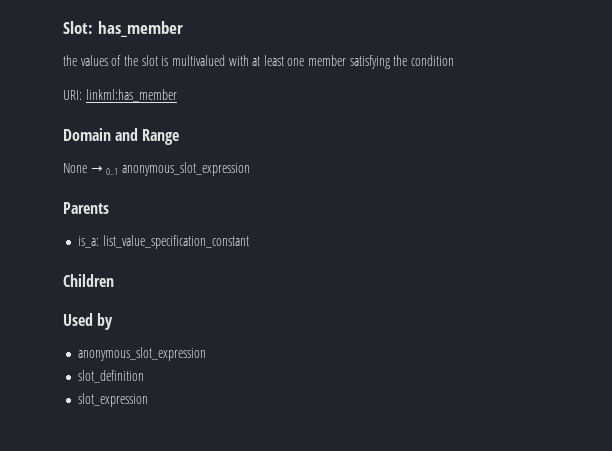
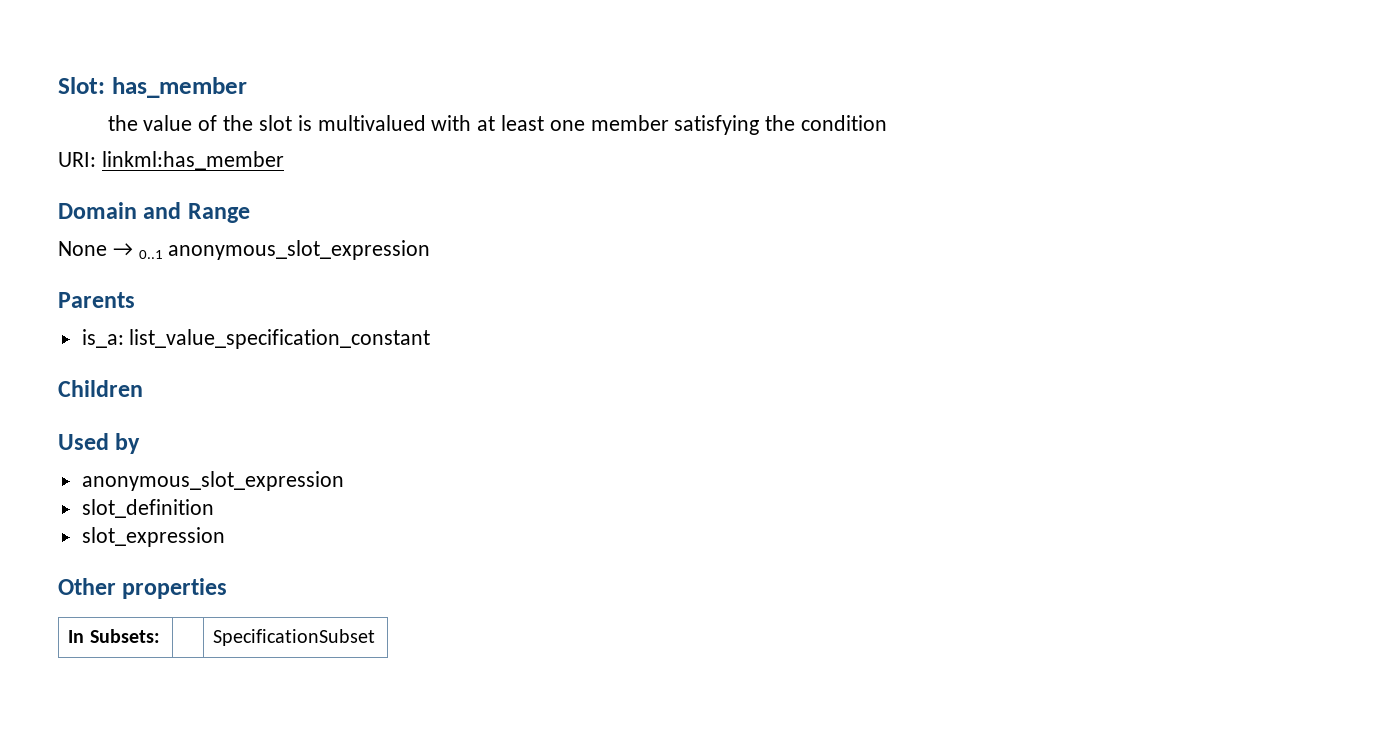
[80,55,108,66] values -> [143,115,193,131] value
(148, 400) none -> [58,578,228,599] [68,629,160,643] [213,629,376,646] // Other properties // In Subsets: | | SpecificationSubset

